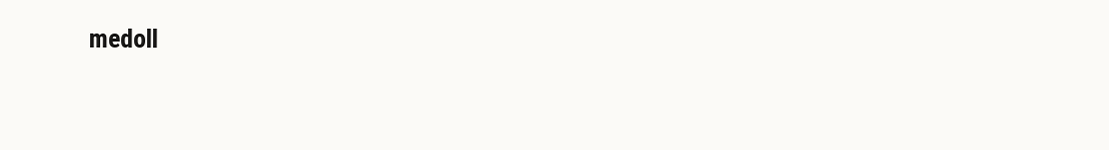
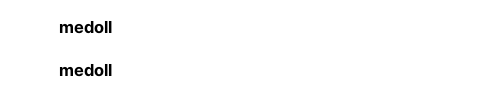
[89,28,159,48] medoll -> [59,20,112,34] [59,63,112,77] medoll // medoll

